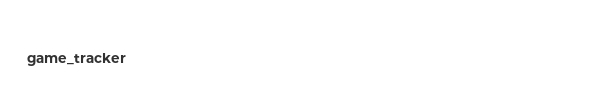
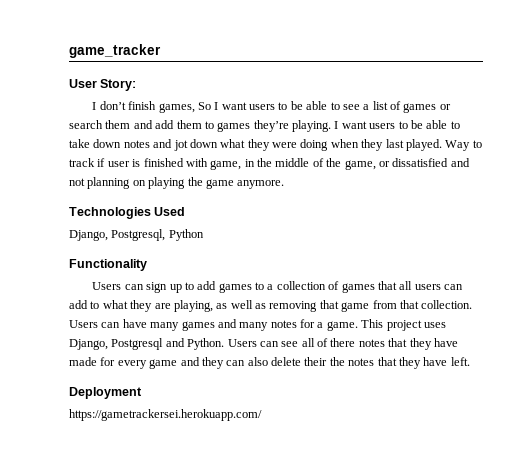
(126, 59) none -> [69,79,137,91] [92,101,451,113] [69,120,460,132] [69,139,482,151] [69,158,470,170] [69,177,285,189] [69,207,186,219] [69,229,204,241] [69,259,147,271] [92,281,464,293] [69,300,473,312] [69,319,446,331] [69,338,458,350] [69,357,470,369] [69,387,142,399] [69,409,262,421] // User Story: // I don’t finish games, So I want users to be able to see a list of games or search them and add them to games they’re playing. I want users to be able to take down notes and jot down what they were doing when they last played. Way to track if user is finished with game, in the middle of the game, or dissatisfied and not planning on playing the game anymore. // Technologies Used // Django, Postgresql, Python // Functionality // Users can sign up to add games to a collection of games that all users can add to what they are playing, as well as removing that game from that collection. Users can have many games and many notes for a game. This project uses Django, Postgresql and Python. Users can see all of there notes that they have made for every game and they can also delete their the notes that they have left. // Deployment // https://gametrackersei.herokuapp.com/

